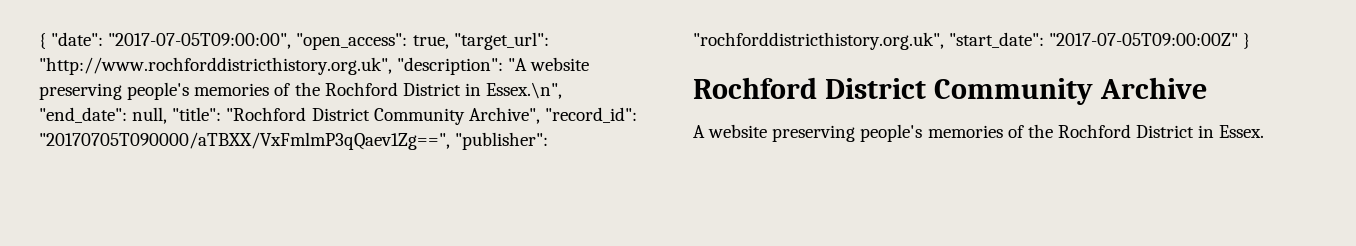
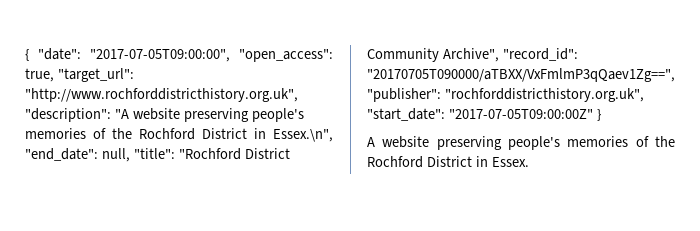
[693,77,1207,105] // Rochford District Community Archive -> (601, 115) none

